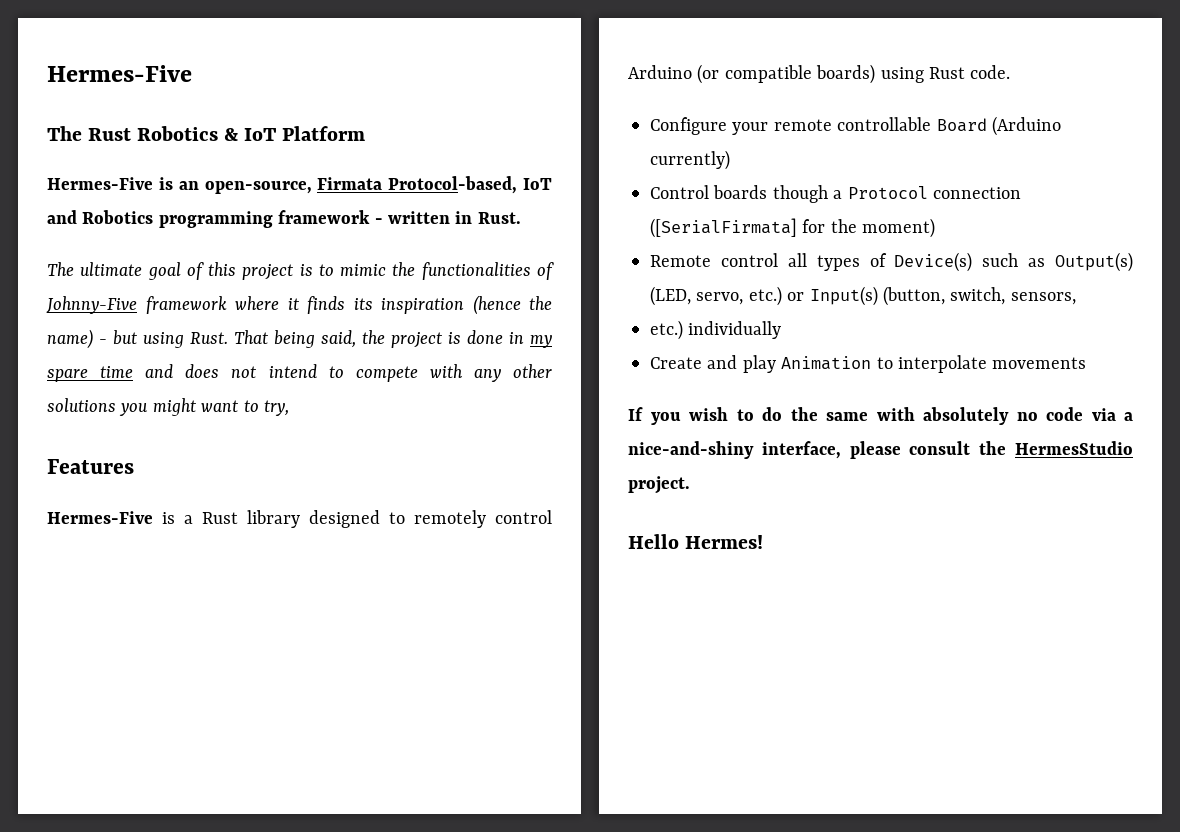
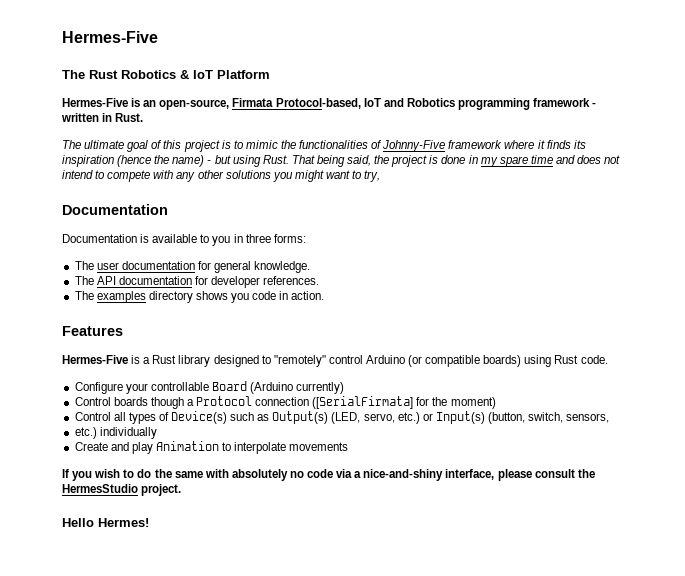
(289, 408) none -> [62,204,168,215] [62,234,306,246] [74,261,311,273] [74,276,320,288] [74,291,325,303] // Documentation // Documentation is available to you in three forms: // The user documentation for general knowledge. // The API documentation for developer references. // The examples directory shows you code in action.
[414,510,486,528] remotely -> [273,355,326,367] "remotely"
[773,119,832,131] remote -> (148, 388) none
[650,253,778,267] Remote control -> [74,412,111,421] Control

